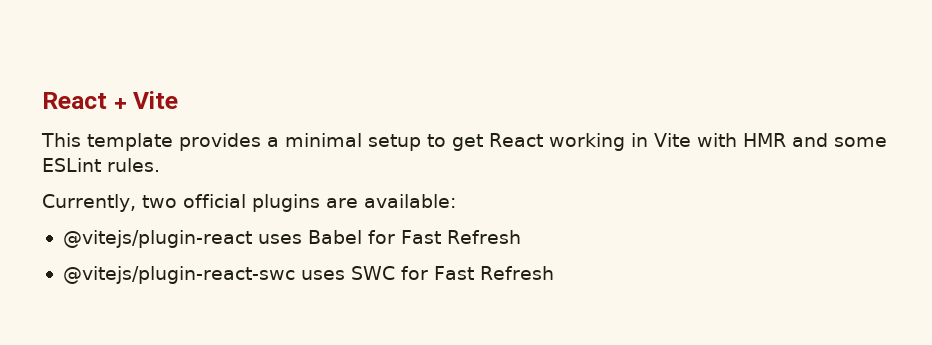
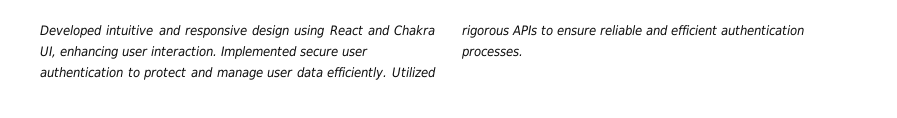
[42,91,179,109] [41,133,887,151] [42,158,160,172] [42,194,456,212] [62,230,521,248] [62,266,554,284] React + Vite // This template provides a minimal setup to get React working in Vite with HMR and some ESLint rules. // Currently, two official plugins are available: // @vitejs/plugin-react uses Babel for Fast Refresh // @vitejs/plugin-react-swc uses SWC for Fast Refresh -> [40,25,435,38] [40,46,368,59] [40,67,436,80] [462,25,804,38] [461,48,523,59] Developed intuitive and responsive design using React and Chakra UI, enhancing user interaction. Implemented secure user authentication to protect and manage user data efficiently. Utilized rigorous APIs to ensure reliable and efficient authentication processes.

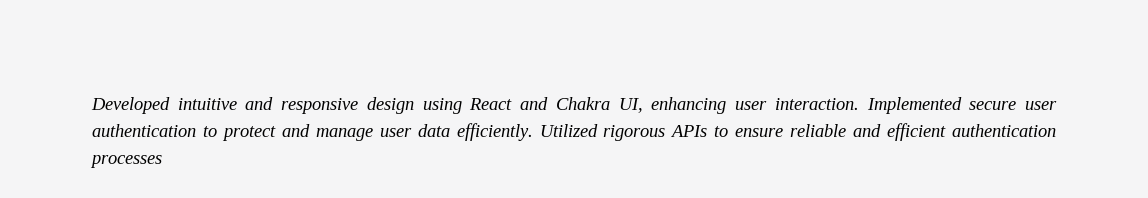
[461,48,523,59] processes. -> [90,155,162,168] processes

